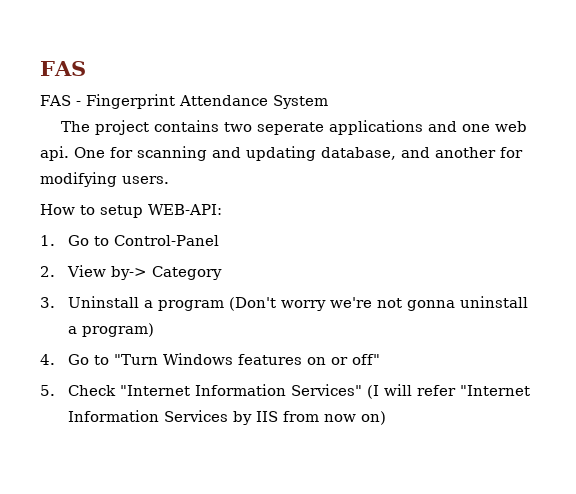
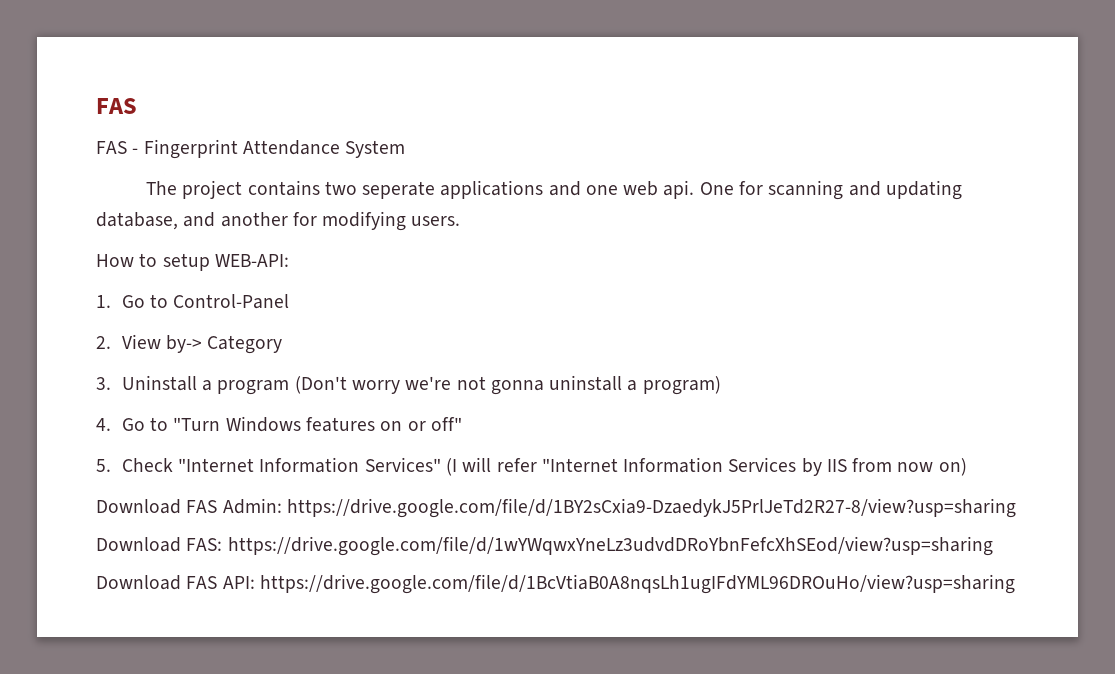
(387, 418) none -> [96,498,1016,518] [96,536,993,556] [96,574,1015,594] // Download FAS Admin: https://drive.google.com/file/d/1BY2sCxia9-DzaedykJ5PrlJeTd2R27-8/view?usp=sharing // Download FAS: https://drive.google.com/file/d/1wYWqwxYneLz3udvdDRoYbnFefcXhSEod/view?usp=sharing // Download FAS API: https://drive.google.com/file/d/1BcVtiaB0A8nqsLh1ugIFdYML96DROuHo/view?usp=sharing

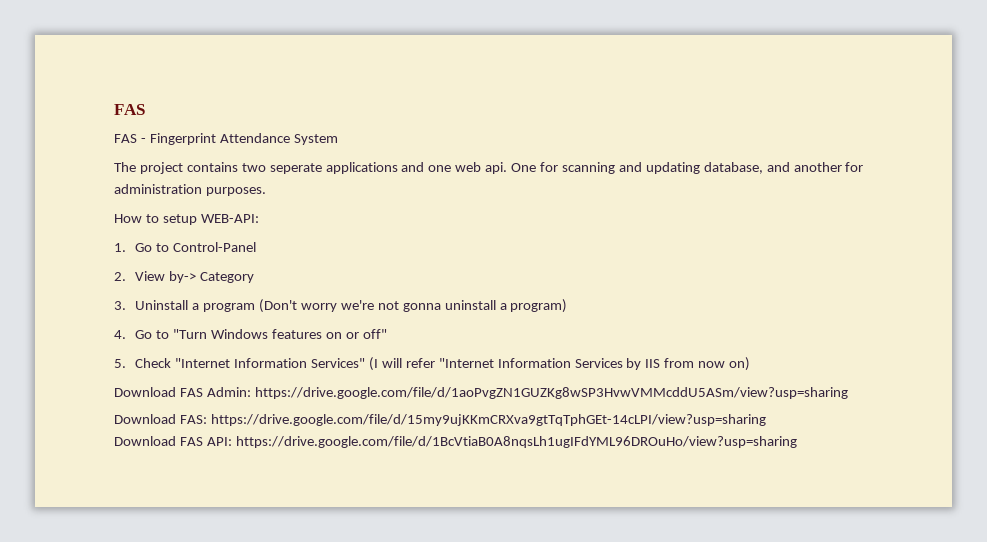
[322,211,461,231] modifying users. -> [114,184,266,196] administration purposes.
[286,498,1016,518] https://drive.google.com/file/d/1BY2sCxia9-DzaedykJ5PrlJeTd2R27-8/view?usp=sharing -> [254,387,848,399] https://drive.google.com/file/d/1aoPvgZN1GUZKg8wSP3HvwVMMcddU5ASm/view?usp=sharing
[227,536,993,556] https://drive.google.com/file/d/1wYWqwxYneLz3udvdDRoYbnFefcXhSEod/view?usp=sharing -> [210,414,766,426] https://drive.google.com/file/d/15my9ujKKmCRXva9gtTqTphGEt-14cLPI/view?usp=sharing

